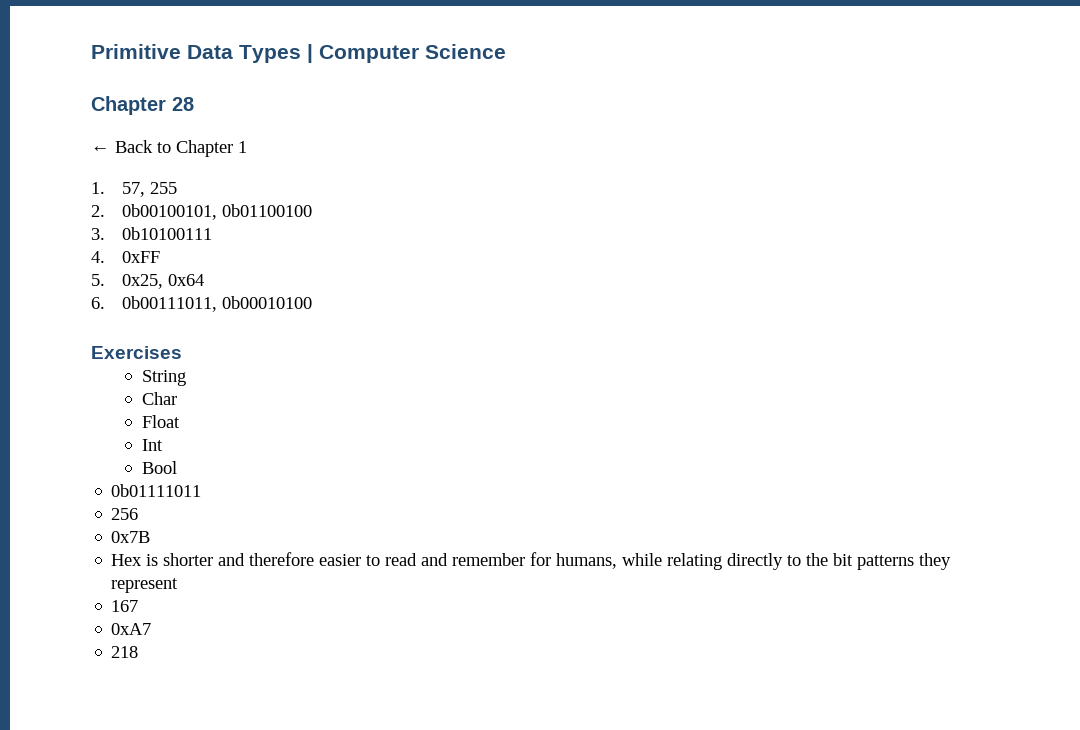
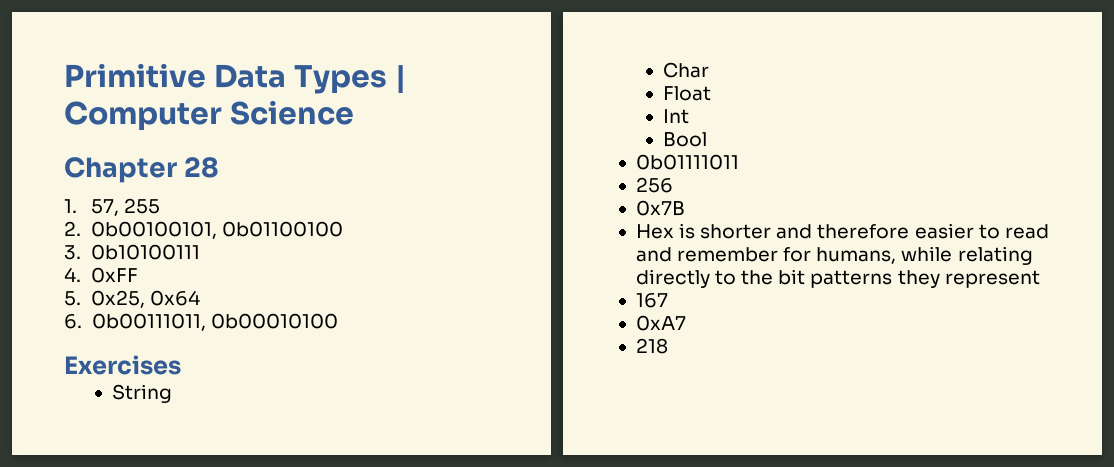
[91,140,247,157] // ← Back to Chapter 1 -> (220, 167) none

